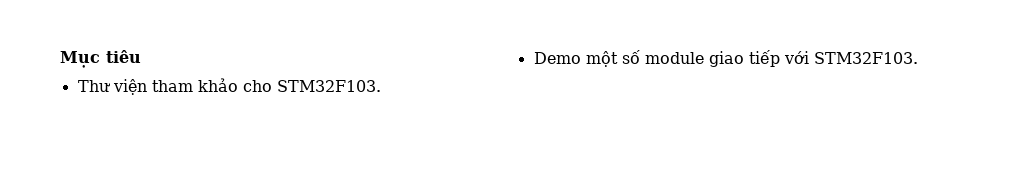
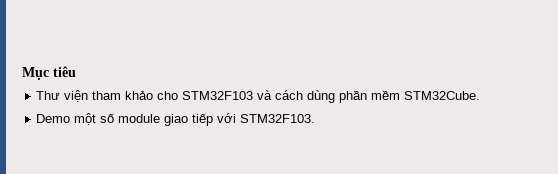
[276,80,381,92] STM32F103. -> [182,90,481,103] STM32F103 và cách dùng phần mềm STM32Cube.

